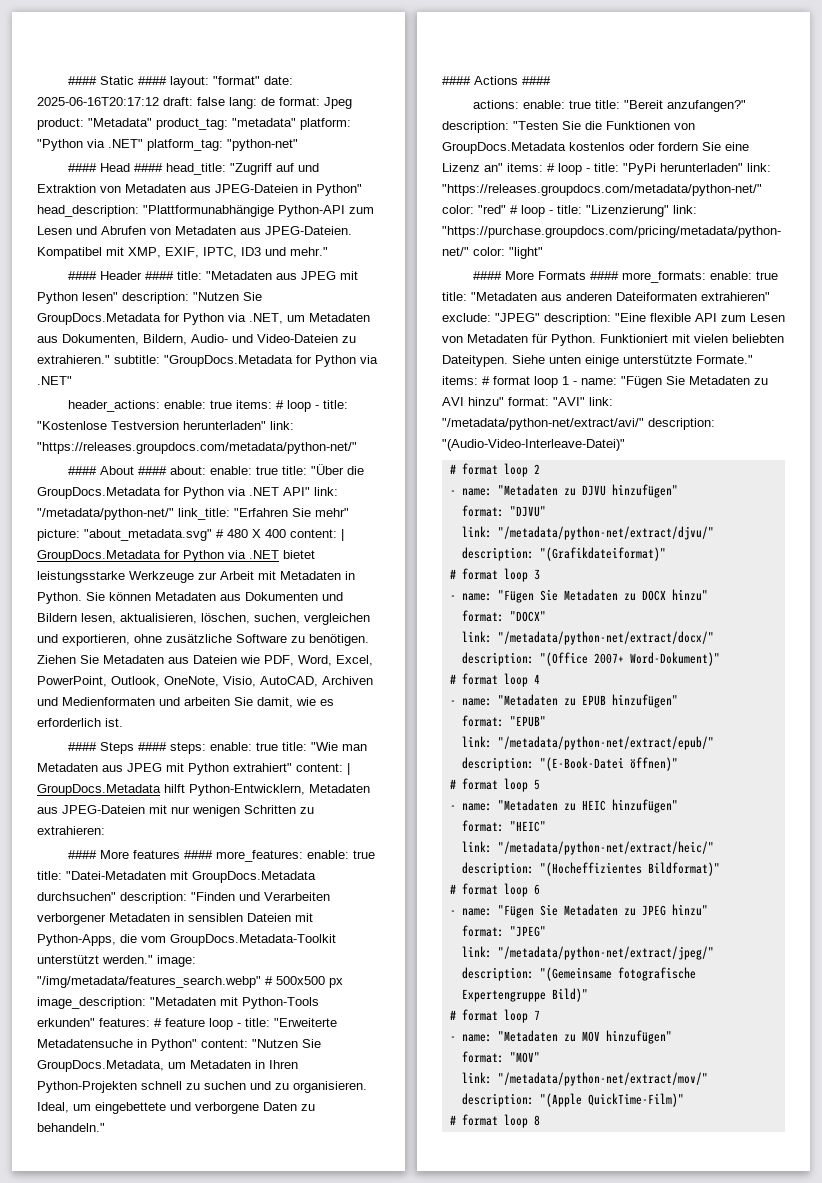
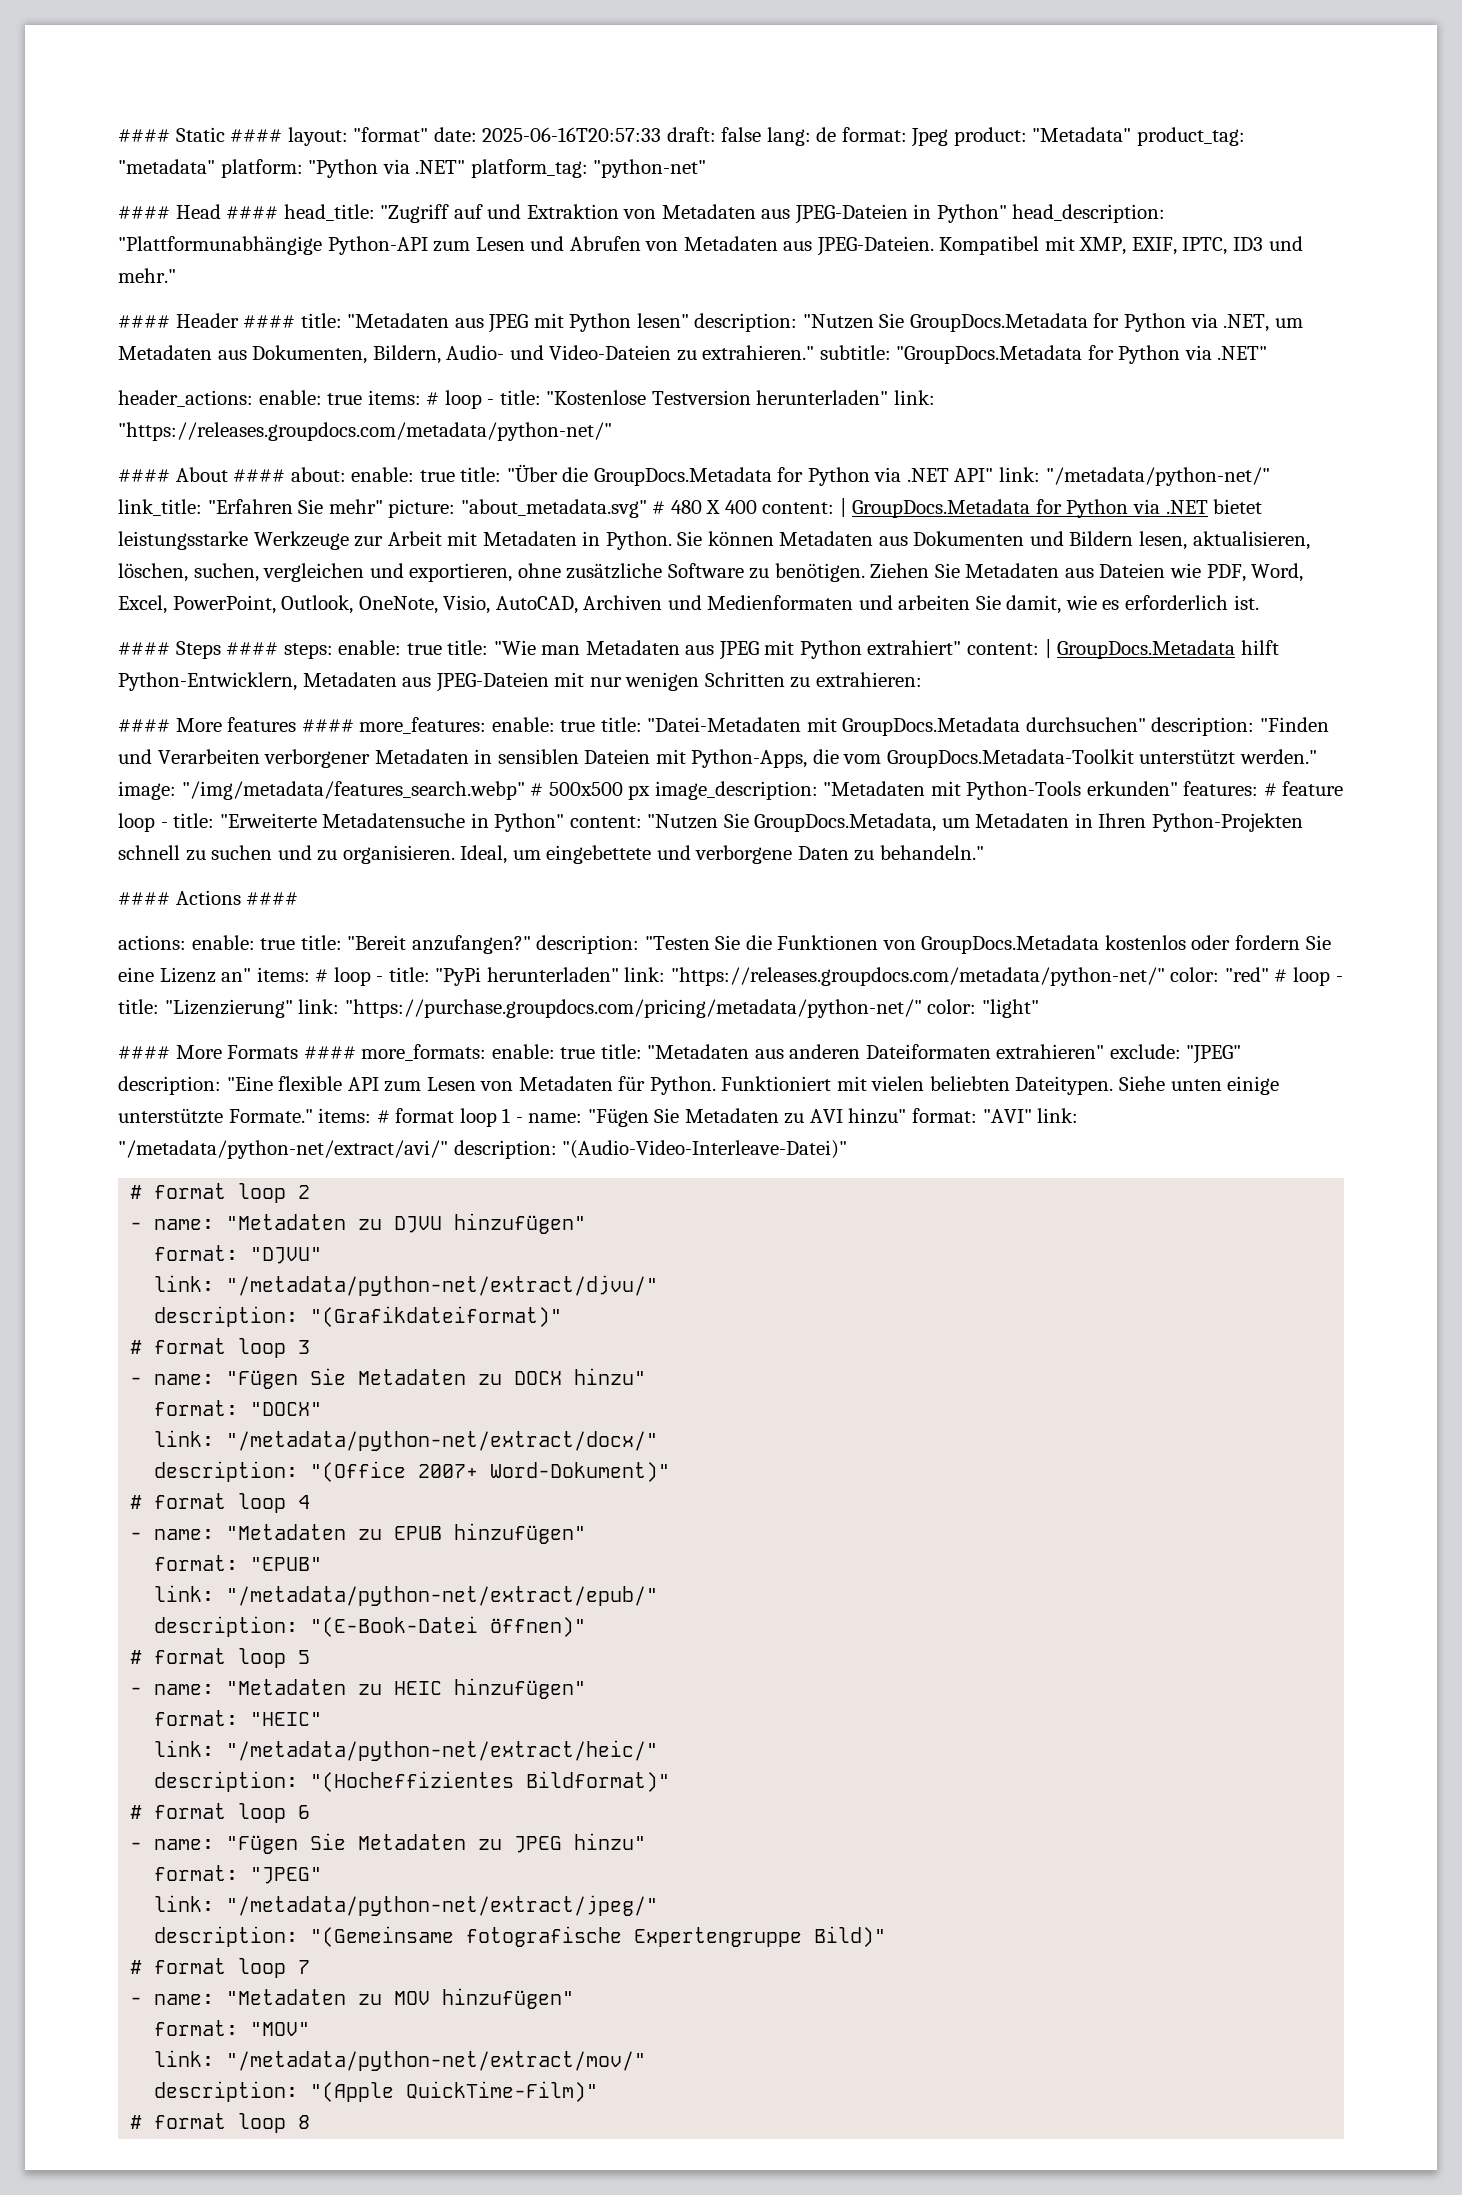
[37,97,159,106] 2025-06-16T20:17:12 -> [482,127,662,142] 2025-06-16T20:57:33

